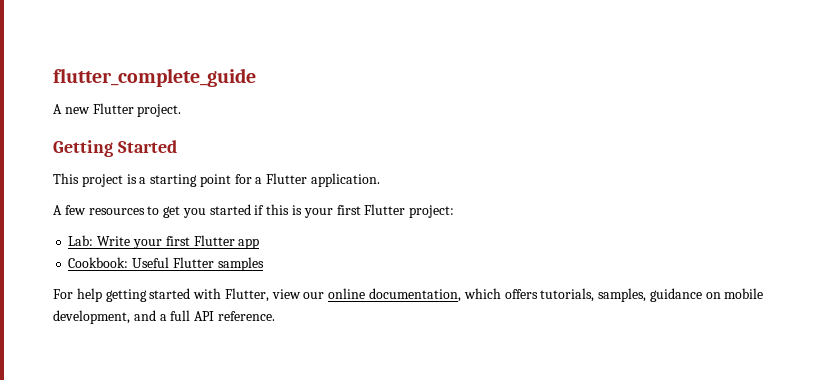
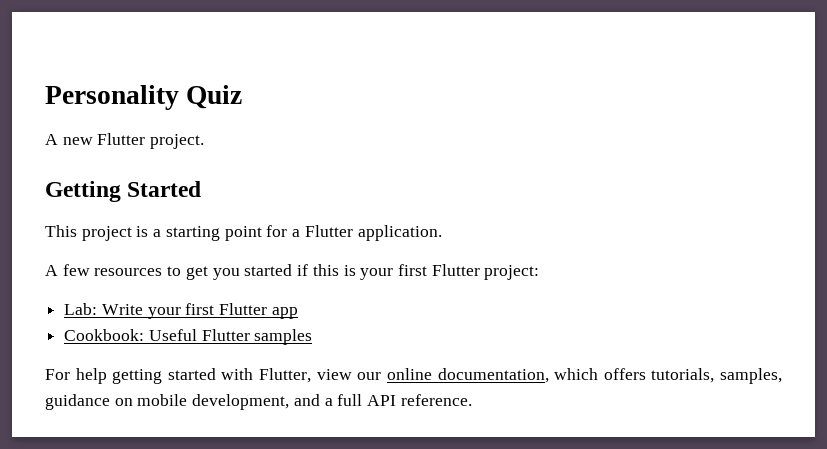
[53,68,256,87] flutter_complete_guide -> [45,85,243,110] Personality Quiz

